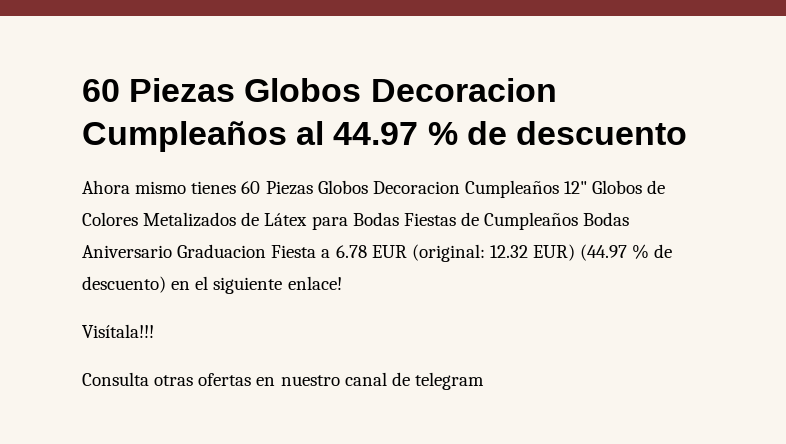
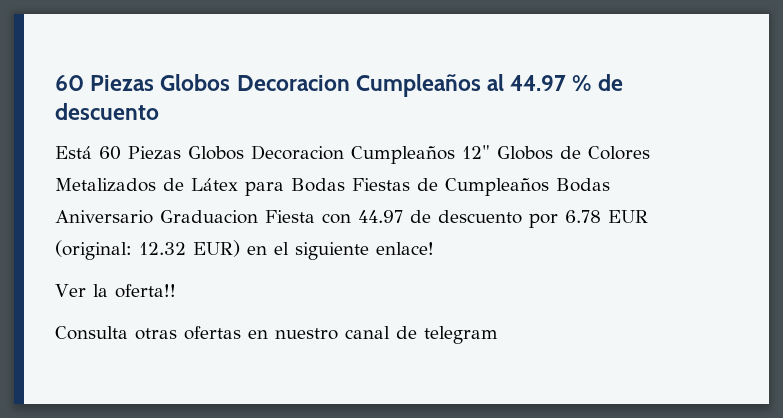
[82,180,237,194] Ahora mismo tienes -> [55,146,92,159] Está
[321,249,331,258] a -> [322,210,558,228] con 44.97 de descuento por
[580,244,673,261] [82,276,166,293] (44.97 % de descuento) -> (240, 248) none
[82,324,154,338] Visítala!!! -> [55,284,176,298] Ver la oferta!!

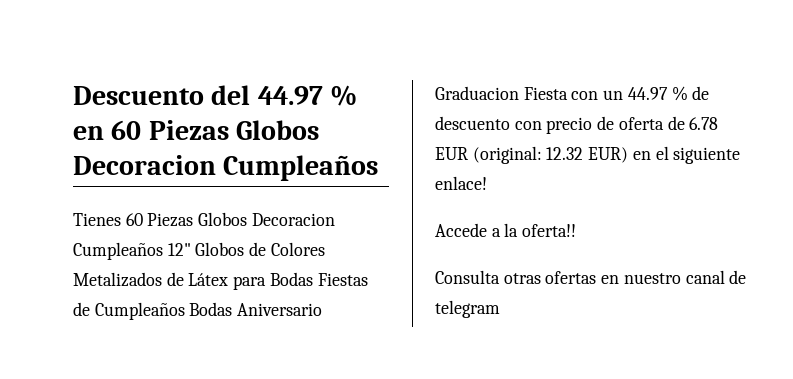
[55,74,623,97] [55,103,159,120] [55,146,92,159] 60 Piezas Globos Decoracion Cumpleaños al 44.97 % de descuento // Está -> [73,85,358,106] [73,120,320,140] [73,155,379,181] [73,213,121,226] Descuento del 44.97 % en 60 Piezas Globos Decoracion Cumpleaños // Tienes
[358,210,558,228] 44.97 de descuento por -> [603,86,710,101] [435,116,685,134] un 44.97 % de descuento con precio de oferta de
[55,284,86,297] Ver -> [435,223,501,237] Accede a

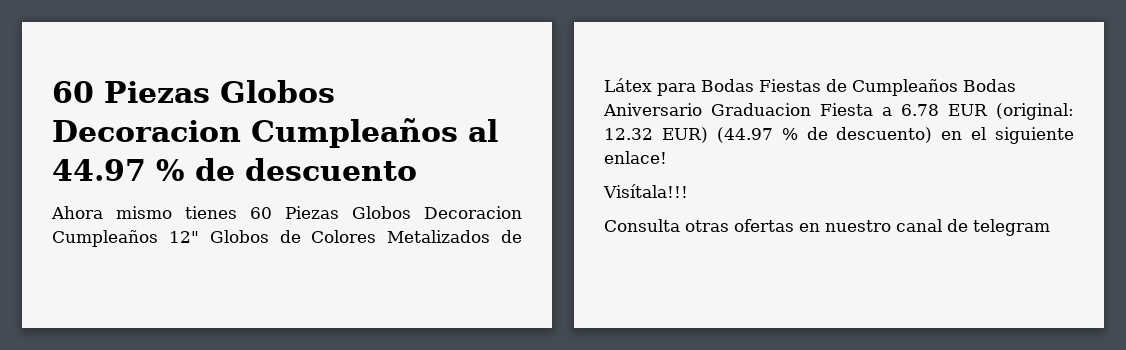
[73,85,358,106] [73,120,320,140] [73,155,379,181] [73,213,121,226] Descuento del 44.97 % en 60 Piezas Globos Decoracion Cumpleaños // Tienes -> [52,80,335,103] [52,118,498,148] [52,158,417,181] [51,206,237,219] 60 Piezas Globos Decoracion Cumpleaños al 44.97 % de descuento // Ahora mismo tienes
[571,86,710,101] [435,116,685,134] con un 44.97 % de descuento con precio de oferta de -> [882,107,892,116] a
(629, 155) none -> [716,127,933,143] (44.97 % de descuento)
[435,223,577,237] Accede a la oferta!! -> [603,184,688,198] Visítala!!!

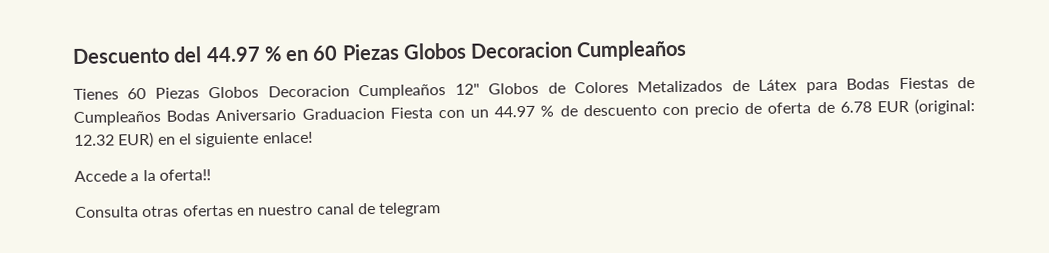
[52,80,335,103] [52,118,498,148] [52,158,417,181] [51,206,237,219] 60 Piezas Globos Decoracion Cumpleaños al 44.97 % de descuento // Ahora mismo tienes -> [72,39,688,64] [73,88,119,100] Descuento del 44.97 % en 60 Piezas Globos Decoracion Cumpleaños // Tienes
[882,107,892,116] a -> [437,101,835,119] con un 44.97 % de descuento con precio de oferta de
[716,127,933,143] (44.97 % de descuento) -> (155, 140) none
[603,184,688,198] Visítala!!! -> [74,169,211,182] Accede a la oferta!!

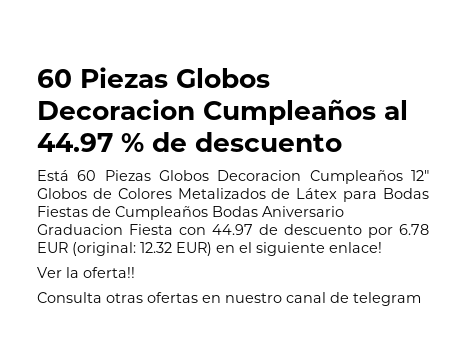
[72,39,688,64] [73,88,119,100] Descuento del 44.97 % en 60 Piezas Globos Decoracion Cumpleaños // Tienes -> [37,67,270,88] [37,99,408,125] [37,132,342,152] [37,170,69,181] 60 Piezas Globos Decoracion Cumpleaños al 44.97 % de descuento // Está
[470,101,835,118] un 44.97 % de descuento con precio de oferta de -> [212,224,393,238] 44.97 de descuento por
[74,170,140,182] Accede a -> [37,267,62,278] Ver

